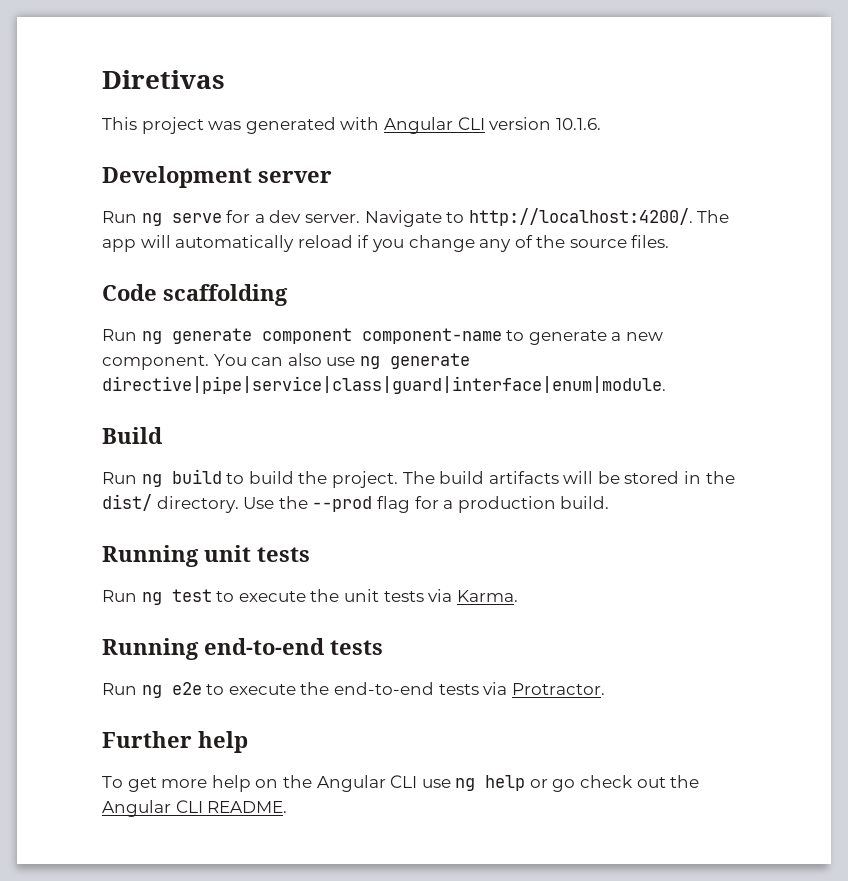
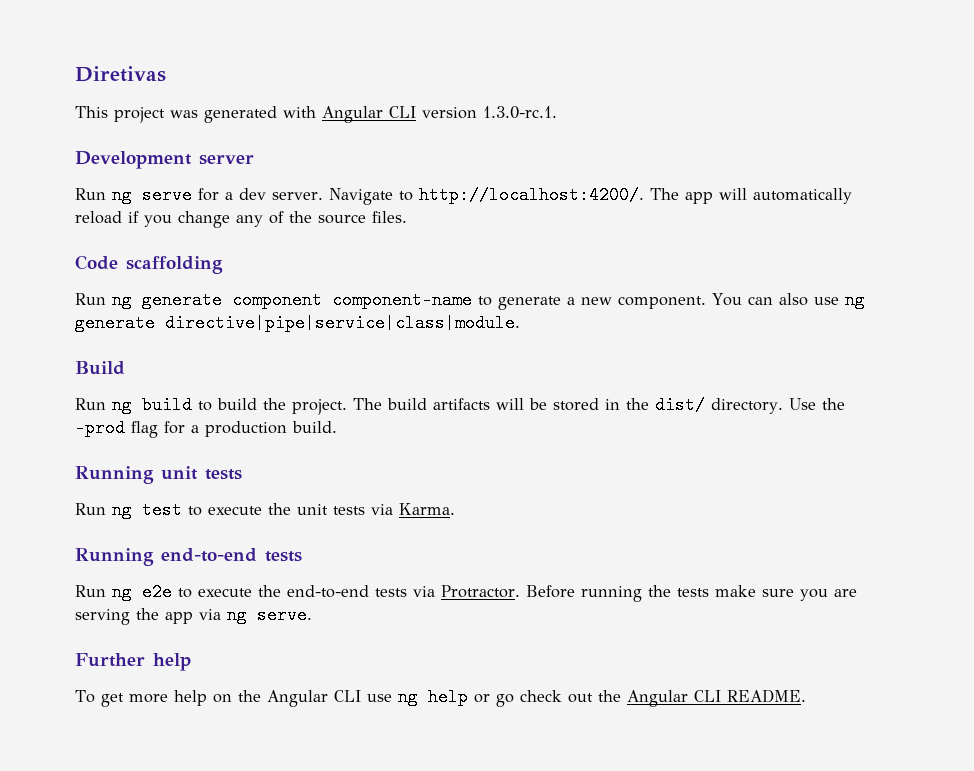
[555,118,601,130] 10.1.6. -> [483,106,557,119] 1.3.0-rc.1.
[102,376,666,394] directive|pipe|service|class|guard|interface|enum|module. -> [165,314,520,332] directive|pipe|service|class|module.
[312,496,373,512] --prod -> [75,419,125,437] -prod
(605, 689) none -> [526,585,857,602] [75,606,312,625] Before running the tests make sure you are serving the app via ng serve.

